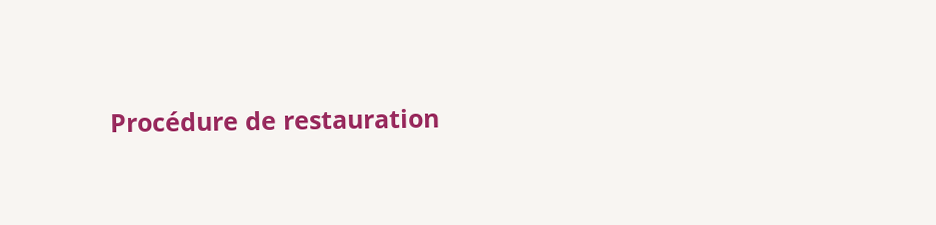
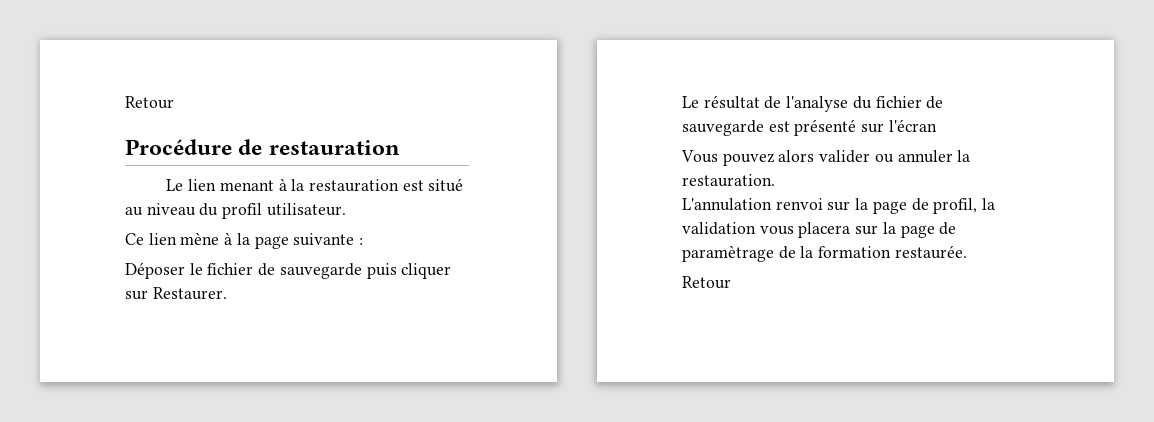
(109, 121) none -> [125,96,174,109] Retour //
(440, 119) none -> [166,178,464,192] [125,203,346,219] [125,232,364,249] [125,262,452,279] [125,287,227,300] [682,95,944,112] [682,119,937,136] [681,150,971,166] [682,174,775,187] [682,198,996,214] [682,222,957,238] [682,245,967,262] [682,276,731,289] // Le lien menant à la restauration est situé au niveau du profil utilisateur. // Ce lien mène à la page suivante : // Déposer le fichier de sauvegarde puis cliquer sur Restaurer. // Le résultat de l'analyse du fichier de sauvegarde est présenté sur l'écran // Vous pouvez alors valider ou annuler la restauration. // L'annulation renvoi sur la page de profil, la validation vous placera sur la page de paramètrage de la formation restaurée. // Retour

